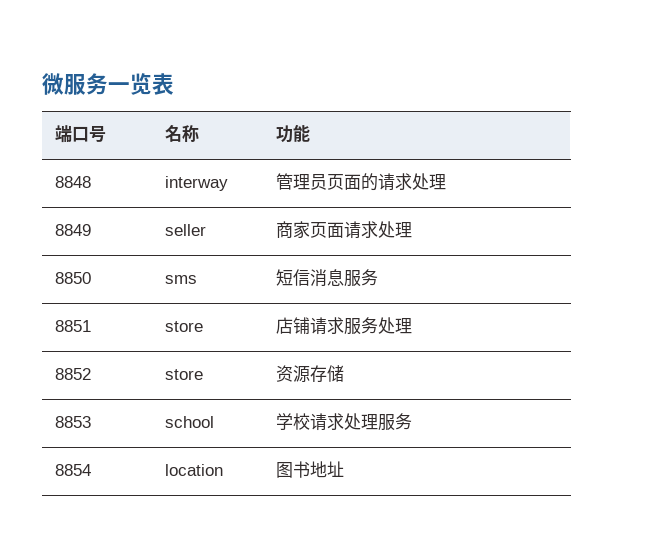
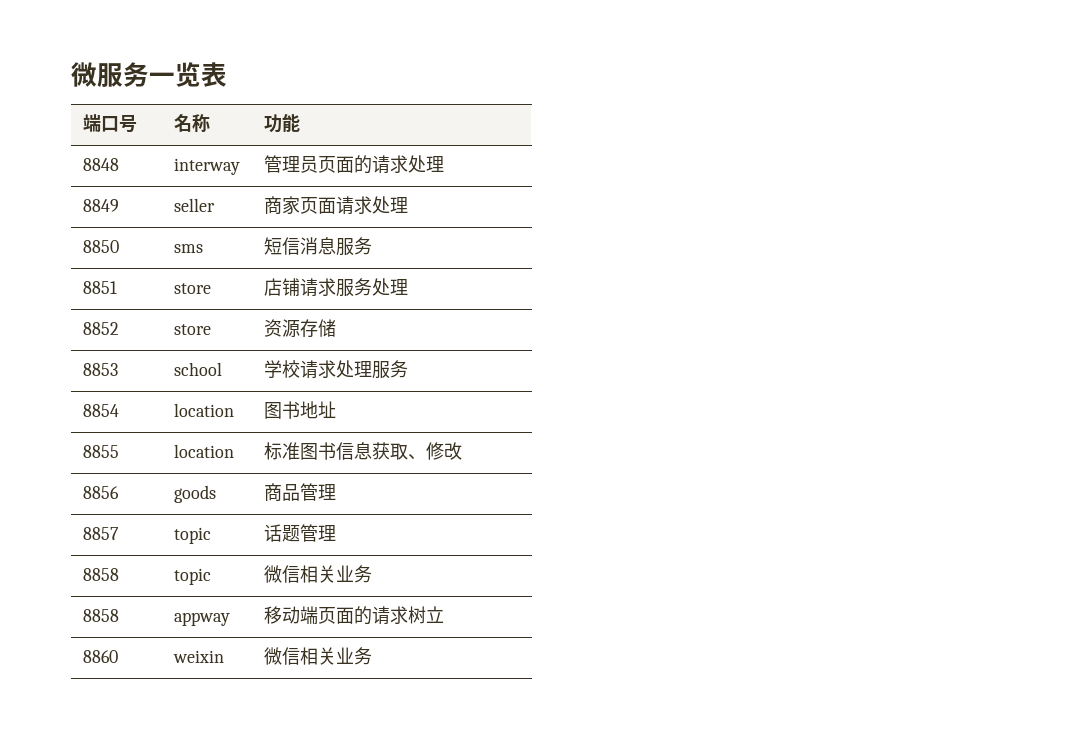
(345, 469) none -> [82,445,119,458] [173,444,234,458] [263,442,462,460] [82,486,119,499] [173,485,216,503] [263,483,336,501] [82,527,119,540] [173,527,211,544] [263,524,336,542] [82,568,119,581] [173,568,211,585] [263,565,372,583] [82,609,119,622] [173,612,230,626] [263,606,444,625] [82,650,118,663] [172,650,224,663] [263,647,372,665] // 8855 | location | 标准图书信息获取、修改 // 8856 | goods | 商品管理 // 8857 | topic | 话题管理 // 8858 | topic | 微信相关业务 // 8858 | appway | 移动端页面的请求树立 // 8860 | weixin | 微信相关业务

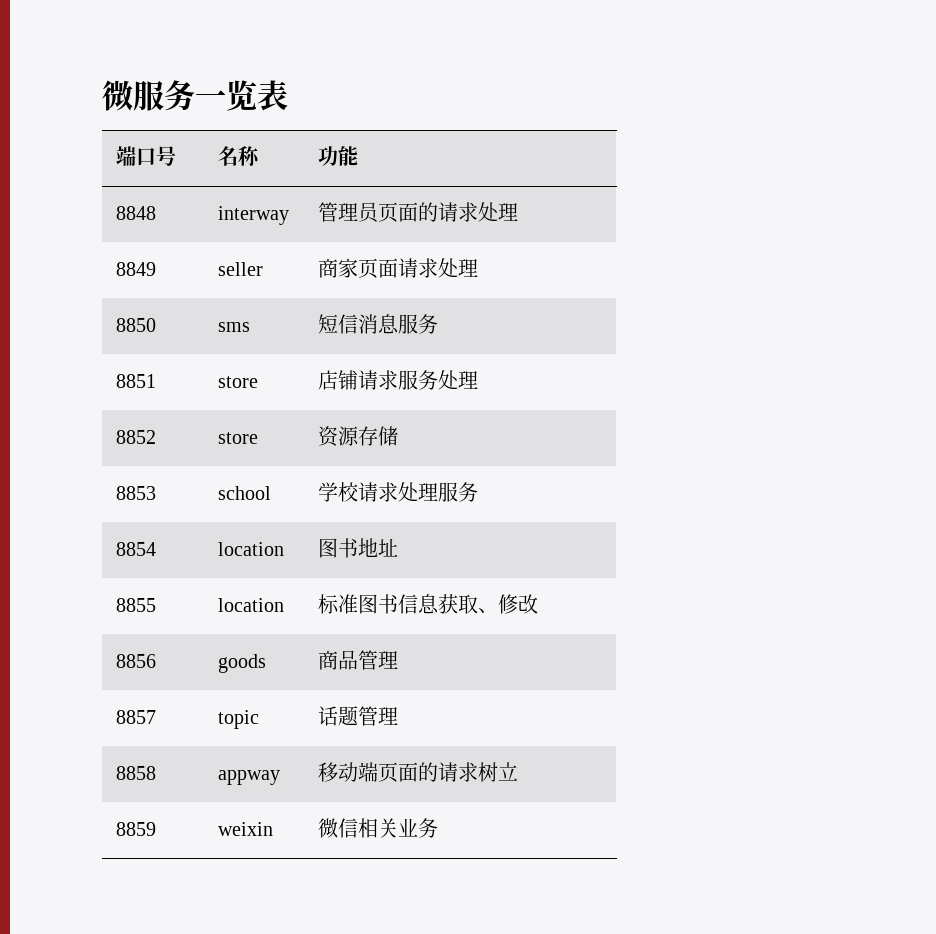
[82,568,119,581] [173,568,211,585] [263,565,372,583] // 8858 | topic | 微信相关业务 -> (398, 716) none
[82,650,118,663] 8860 -> [115,822,156,836] 8859

